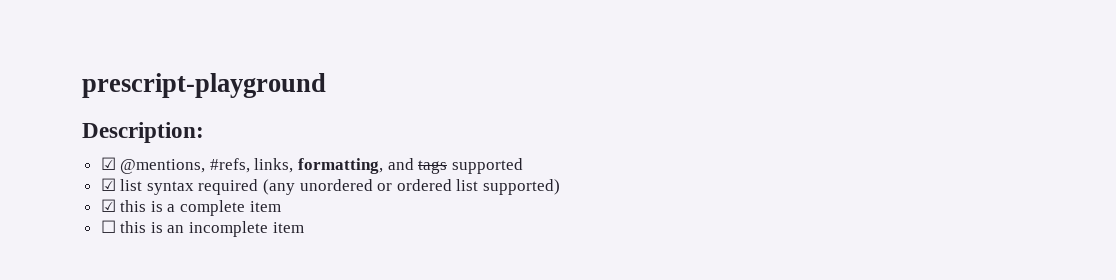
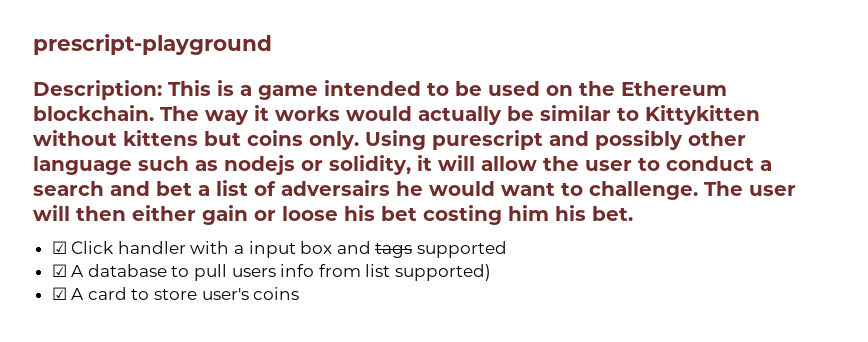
[100,157,523,174] [100,178,561,195] [100,199,281,216] [100,220,304,237] // ☑ @mentions, #refs, links, formatting, and tags supported // ☑ list syntax required (any unordered or ordered list supported) // ☑ this is a complete item // ☐ this is an incomplete item -> [168,80,727,100] [33,105,760,125] [33,130,746,150] [33,155,772,175] [33,180,796,200] [33,205,633,225] [51,241,508,258] [51,264,492,281] [51,287,300,300] This is a game intended to be used on the Ethereum blockchain. The way it works would actually be similar to Kittykitten without kittens but coins only. Using purescript and possibly other language such as nodejs or solidity, it will allow the user to conduct a search and bet a list of adversairs he would want to challenge. The user will then either gain or loose his bet costing him his bet. // ☑ Click handler with a input box and tags supported // ☑ A database to pull users info from list supported) // ☑ A card to store user's coins

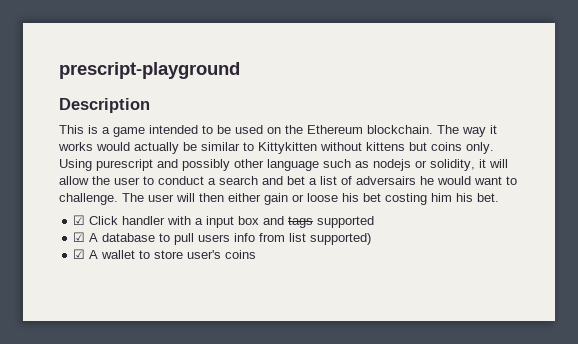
[33,80,162,100] Description: -> [59,98,150,113] Description //
[87,287,127,300] card -> [101,250,136,259] wallet

